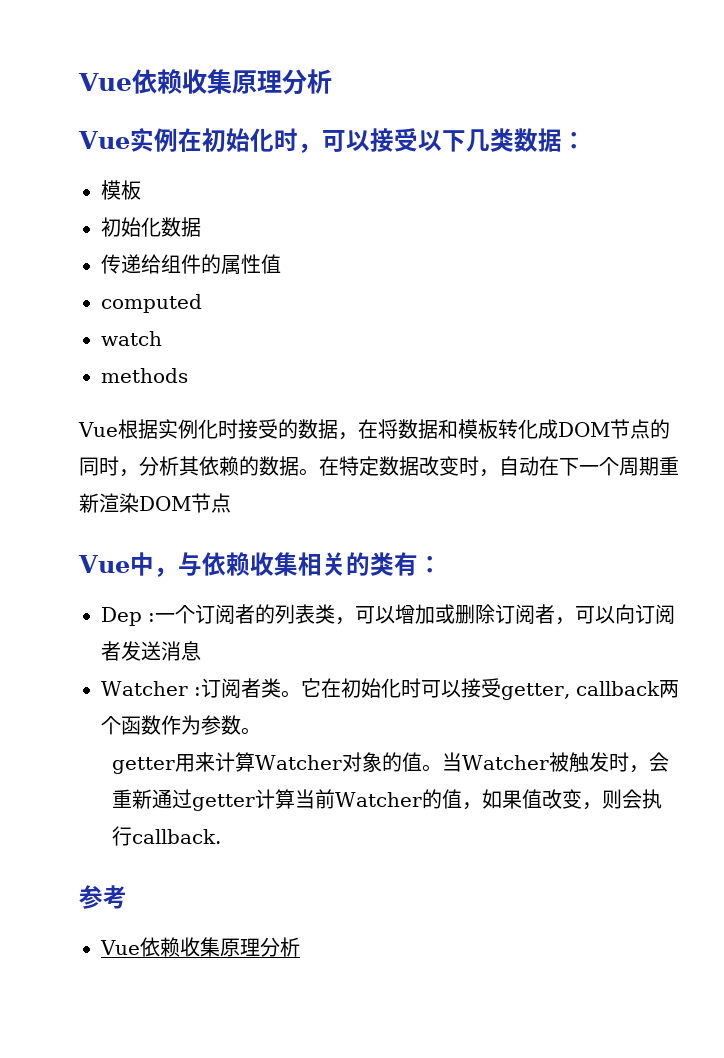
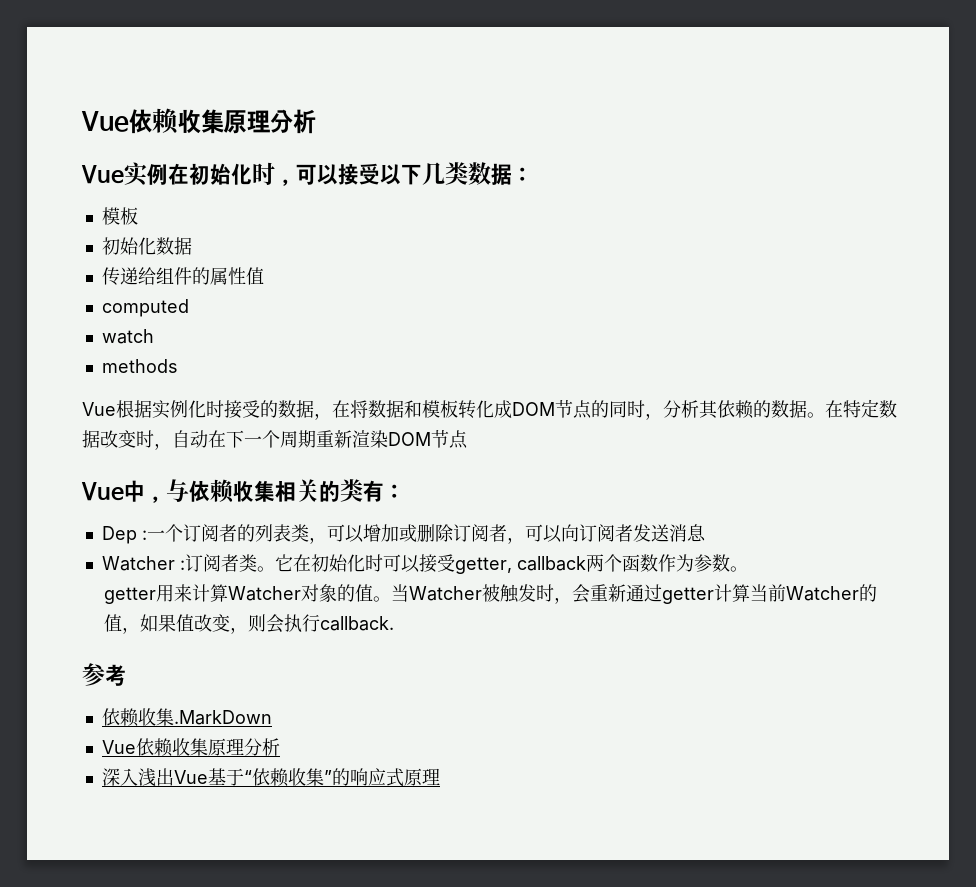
[100,937,300,957] // Vue依赖收集原理分析 -> [101,708,272,727] [101,738,280,757] [101,768,440,787] // 依赖收集.MarkDown // Vue依赖收集原理分析 // 深入浅出Vue基于“依赖收集”的响应式原理

